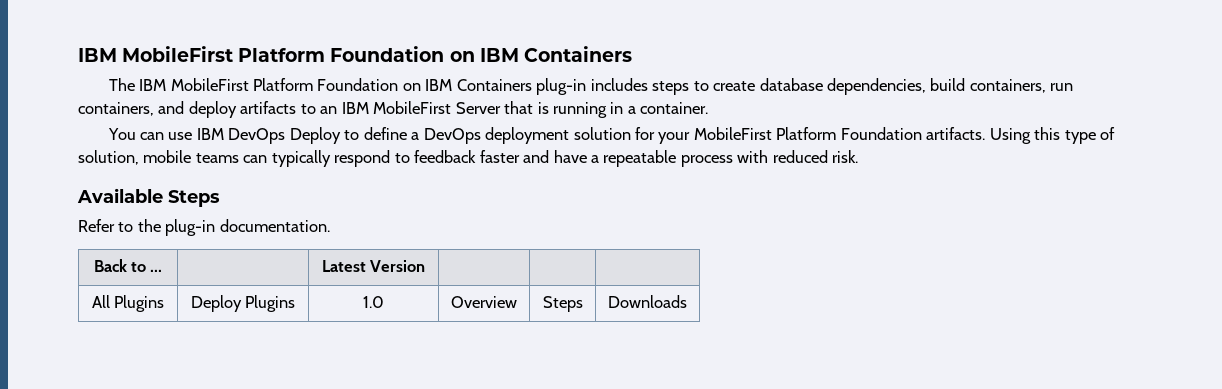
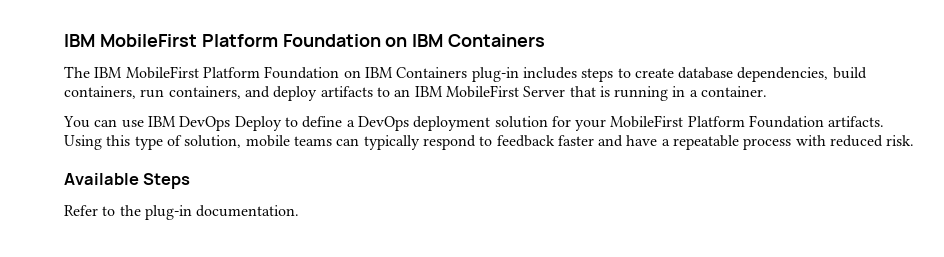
[93,259,163,272] [321,260,426,272] [91,295,165,312] [190,295,296,312] [363,296,384,308] [451,296,517,308] [542,296,583,312] [608,295,687,308] // Back to ... | | Latest Version | | | // All Plugins | Deploy Plugins | 1.0 | Overview | Steps | Downloads -> (300, 211) none

